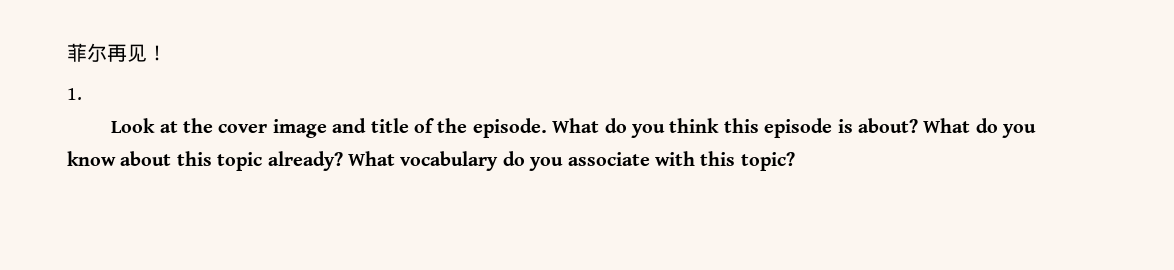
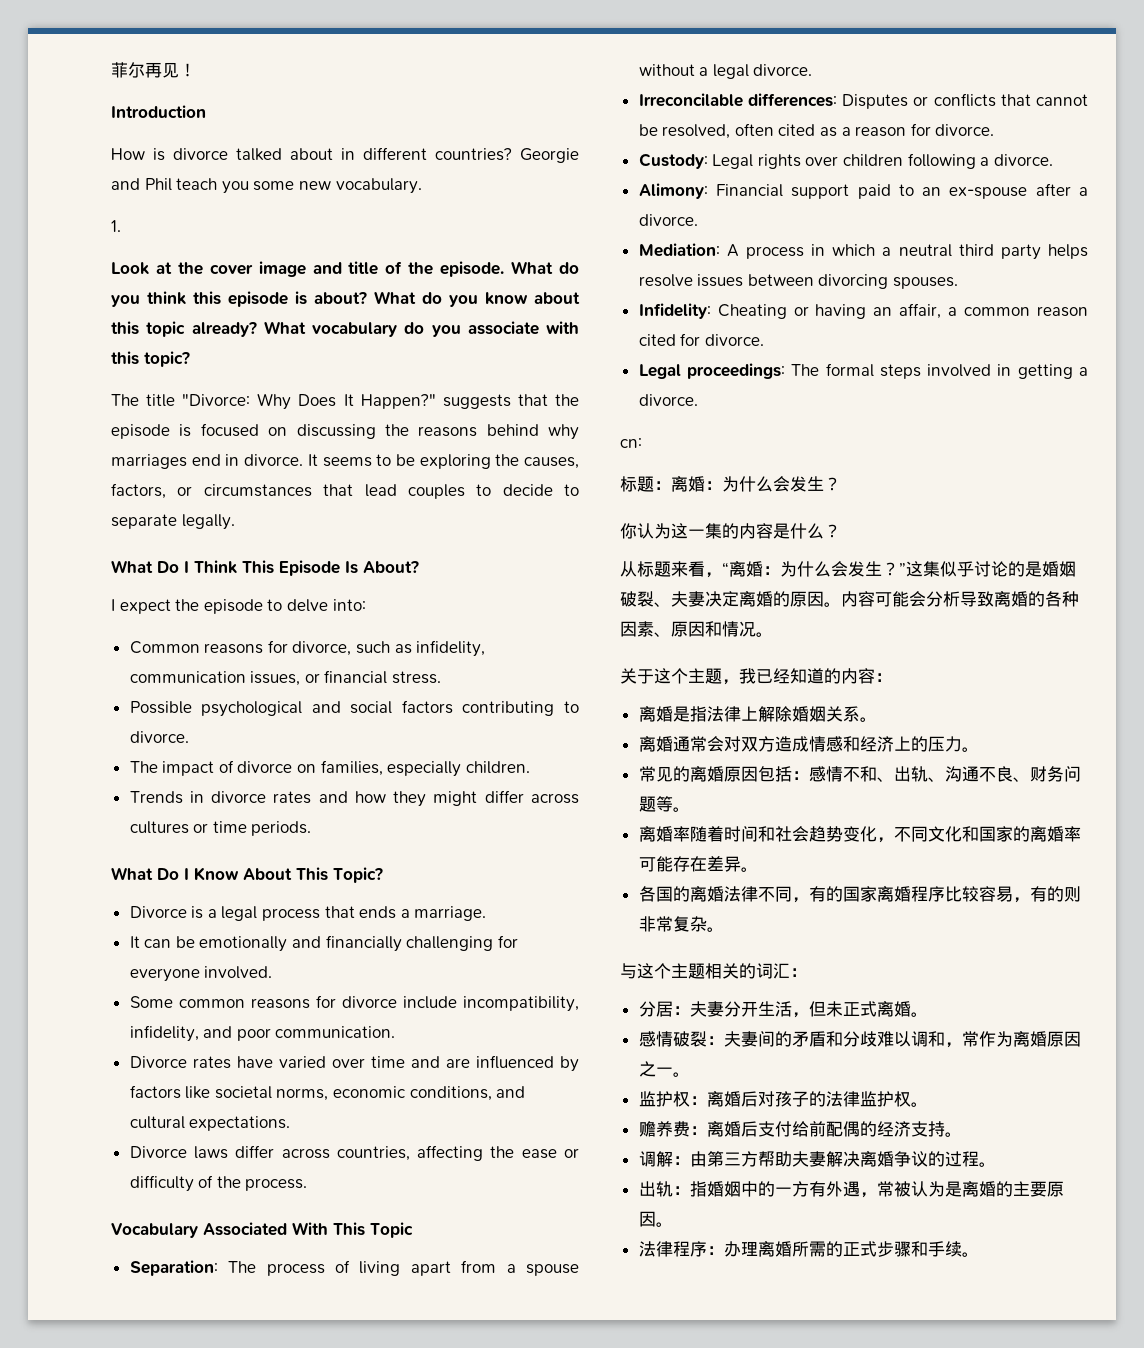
(167, 53) none -> [111,105,206,118] [111,147,579,163] [111,178,422,194] // Introduction // How is divorce talked about in different countries? Georgie and Phil teach you some new vocabulary.
(795, 161) none -> [111,393,579,410] [111,423,579,440] [111,454,579,469] [111,483,579,499] [111,514,235,530] [111,560,419,576] [111,599,366,614] [129,640,486,657] [129,670,442,686] [129,700,579,717] [129,731,189,743] [129,760,530,777] [129,790,579,807] [129,821,312,836] [111,867,383,883] [129,906,487,921] [129,935,518,952] [129,966,273,982] [129,995,579,1012] [129,1025,396,1042] [129,1055,580,1072] [129,1085,526,1101] [129,1116,291,1131] [129,1145,579,1161] [129,1175,308,1192] [111,1222,413,1238] [129,1260,580,1276] [638,64,813,79] [638,93,1088,109] [638,123,995,139] [638,153,1053,169] [638,183,1088,199] [638,214,698,226] [638,243,1088,260] [638,274,959,289] [638,303,1088,319] [638,333,764,346] [638,363,1088,379] [638,394,698,406] [620,438,642,448] [620,476,841,492] [620,523,841,539] [620,561,1076,578] [620,591,1079,607] [620,621,773,637] [620,668,892,685] [638,706,877,722] [638,736,979,752] [638,766,1081,782] [638,796,690,812] [638,826,1081,843] [638,856,758,872] [638,886,1081,903] [638,916,724,932] [620,963,807,979] [638,1001,928,1018] [638,1031,1081,1048] [638,1061,690,1077] [638,1091,928,1107] [638,1121,962,1137] [638,1151,996,1167] [638,1181,1064,1198] [638,1211,673,1227] [638,1241,979,1257] // The title "Divorce: Why Does It Happen?" suggests that the episode is focused on discussing the reasons behind why marriages end in divorce. It seems to be exploring the causes, factors, or circumstances that lead couples to decide to separate legally. // What Do I Think This Episode Is About? // I expect the episode to delve into: // Common reasons for divorce, such as infidelity, communication issues, or financial stress. // Possible psychological and social factors contributing to divorce. // The impact of divorce on families, especially children. // Trends in divorce rates and how they might differ across cultures or time periods. // What Do I Know About This Topic? // Divorce is a legal process that ends a marriage. // It can be emotionally and financially challenging for everyone involved. // Some common reasons for divorce include incompatibility, infidelity, and poor communication. // Divorce rates have varied over time and are influenced by factors like societal norms, economic conditions, and cultural expectations. // Divorce laws differ across countries, affecting the ease or difficulty of the process. // Vocabulary Associated With This Topic // Separation: The process of living apart from a spouse without a legal divorce. // Irreconcilable differences: Disputes or conflicts that cannot be resolved, often cited as a reason for divorce. // Custody: Legal rights over children following a divorce. // Alimony: Financial support paid to an ex-spouse after a divorce. // Mediation: A process in which a neutral third party helps resolve issues between divorcing spouses. // Infidelity: Cheating or having an affair, a common reason cited for divorce. // Legal proceedings: The formal steps involved in getting a divorce. // cn: // 标题：离婚：为什么会发生？ // 你认为这一集的内容是什么？ // 从标题来看，“离婚：为什么会发生？”这集似乎讨论的是婚姻破裂、夫妻决定离婚的原因。内容可能会分析导致离婚的各种因素、原因和情况。 // 关于这个主题，我已经知道的内容： // 离婚是指法律上解除婚姻关系。 // 离婚通常会对双方造成情感和经济上的压力。 // 常见的离婚原因包括：感情不和、出轨、沟通不良、财务问题等。 // 离婚率随着时间和社会趋势变化，不同文化和国家的离婚率可能存在差异。 // 各国的离婚法律不同，有的国家离婚程序比较容易，有的则非常复杂。 // 与这个主题相关的词汇： // 分居：夫妻分开生活，但未正式离婚。 // 感情破裂：夫妻间的矛盾和分歧难以调和，常作为离婚原因之一。 // 监护权：离婚后对孩子的法律监护权。 // 赡养费：离婚后支付给前配偶的经济支持。 // 调解：由第三方帮助夫妻解决离婚争议的过程。 // 出轨：指婚姻中的一方有外遇，常被认为是离婚的主要原因。 // 法律程序：办理离婚所需的正式步骤和手续。

